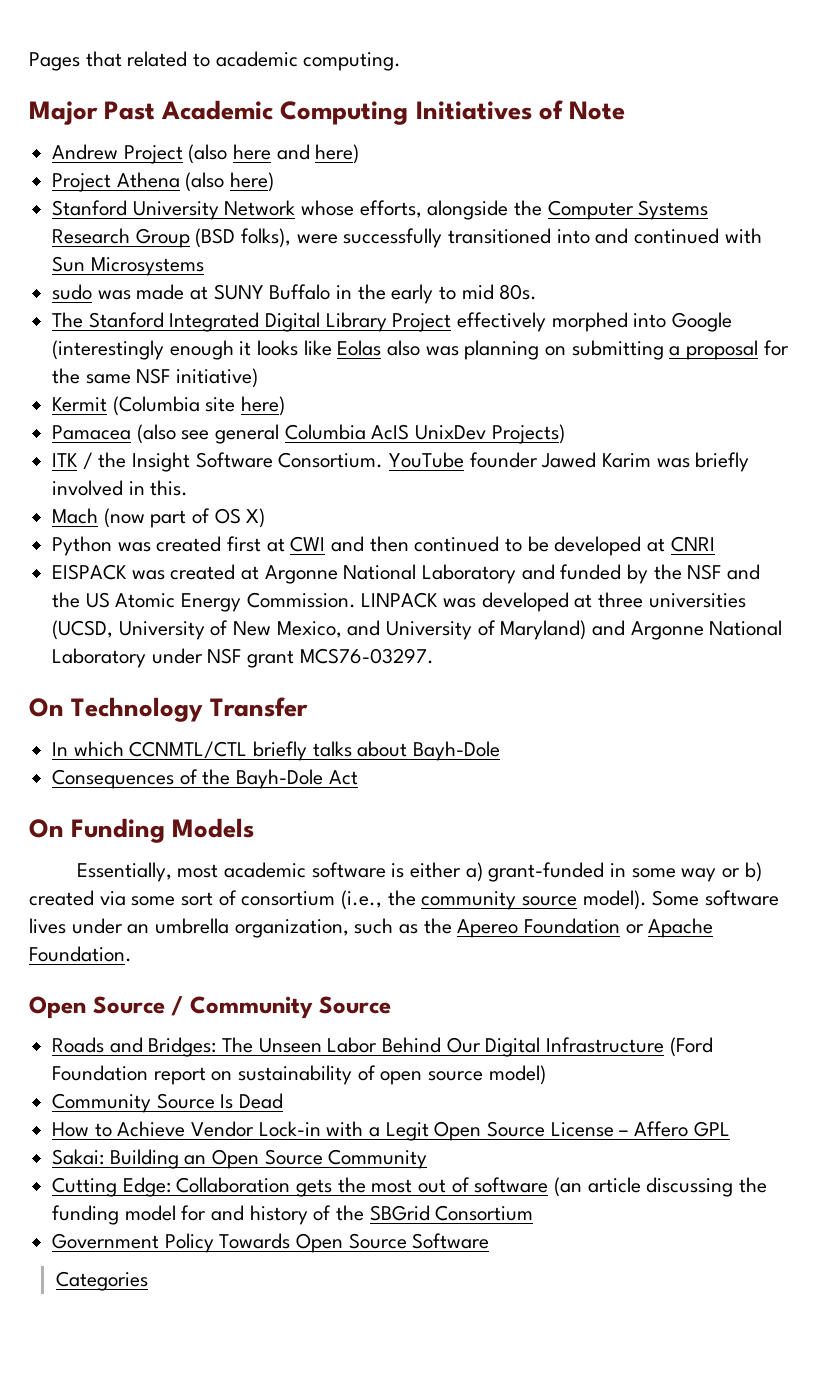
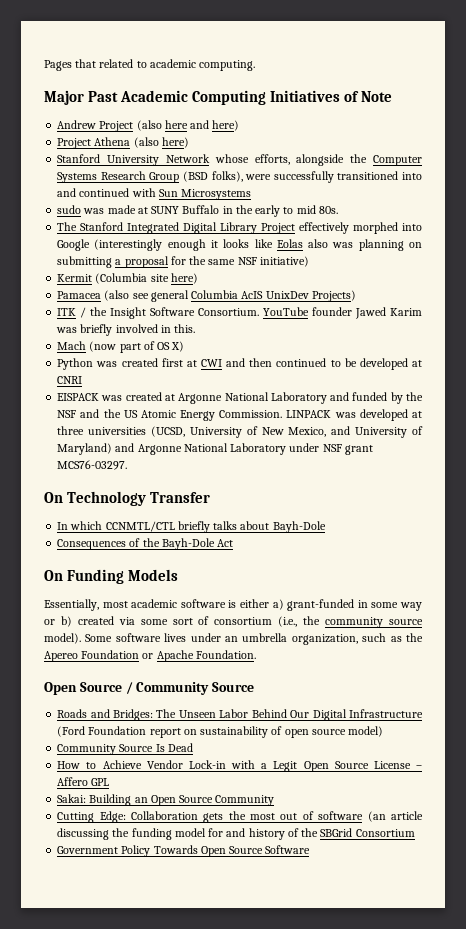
[56,1271,149,1291] // Categories -> (311, 849) none

